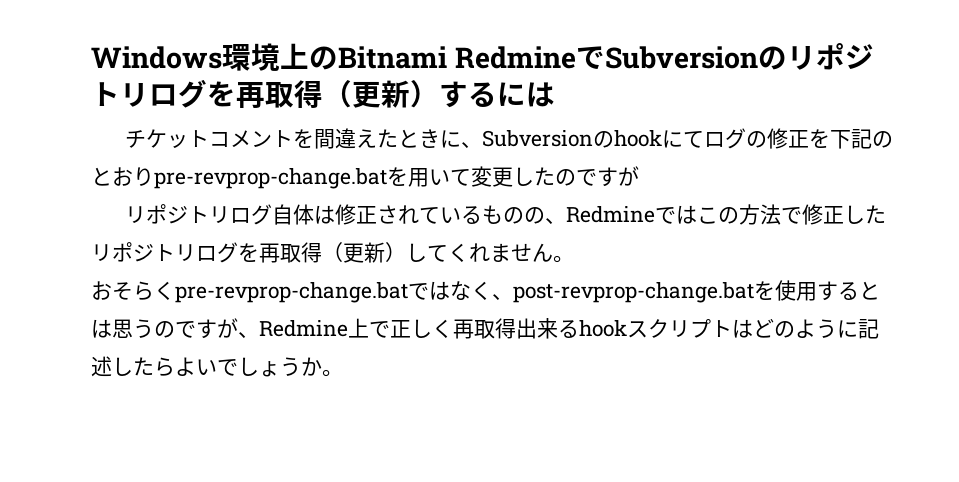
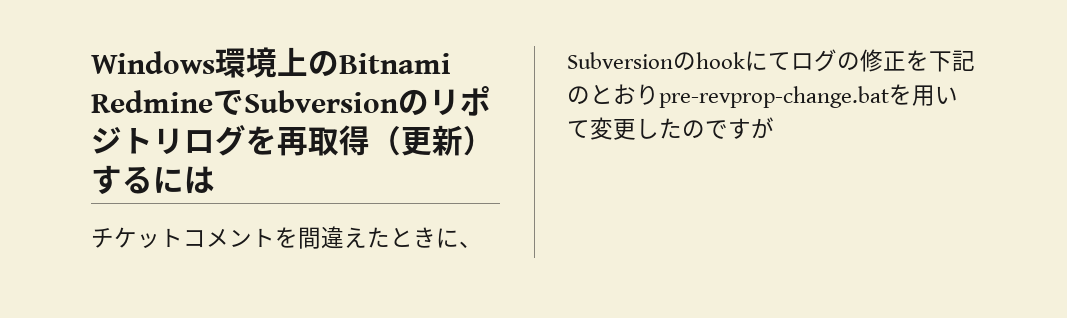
[125,204,887,225] [91,242,574,263] [91,280,880,303] [91,318,879,339] [91,356,343,377] // リポジトリログ自体は修正されているものの、Redmineではこの方法で修正したリポジトリログを再取得（更新）してくれません。 // おそらくpre-revprop-change.batではなく、post-revprop-change.batを使用するとは思うのですが、Redmine上で正しく再取得出来るhookスクリプトはどのように記述したらよいでしょうか。 -> (774, 128) none

